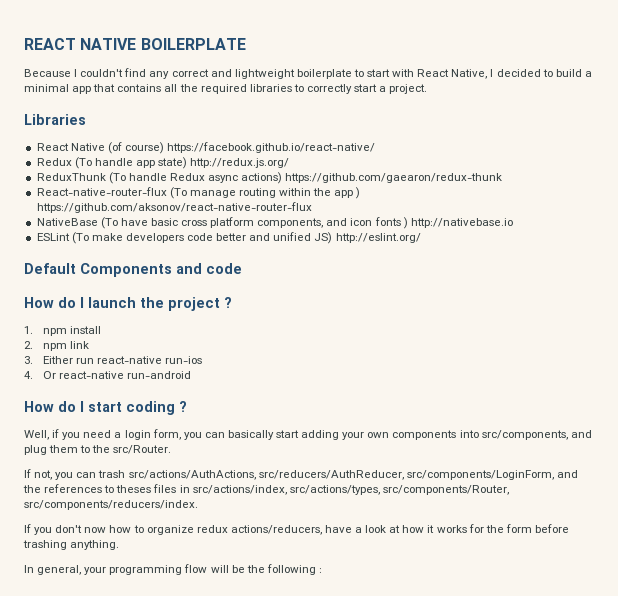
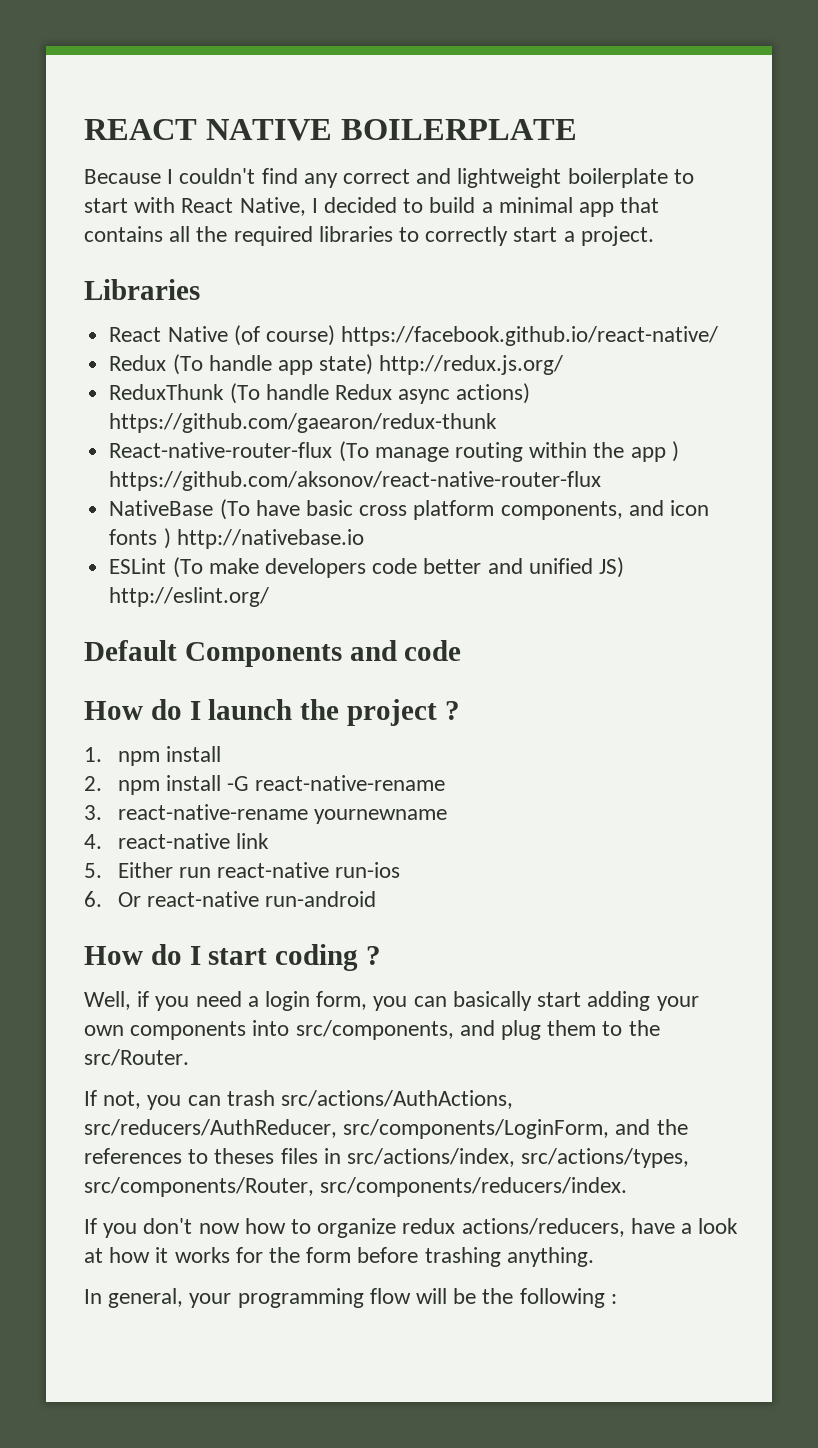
(67, 347) none -> [165,775,446,791] [84,804,447,824] [84,833,230,849] install -G react-native-rename // 3. react-native-rename yournewname // 4. react-native
[24,356,33,364] 3. -> [84,863,102,878] 5.
[24,371,33,379] 4. -> [84,891,102,907] 6.

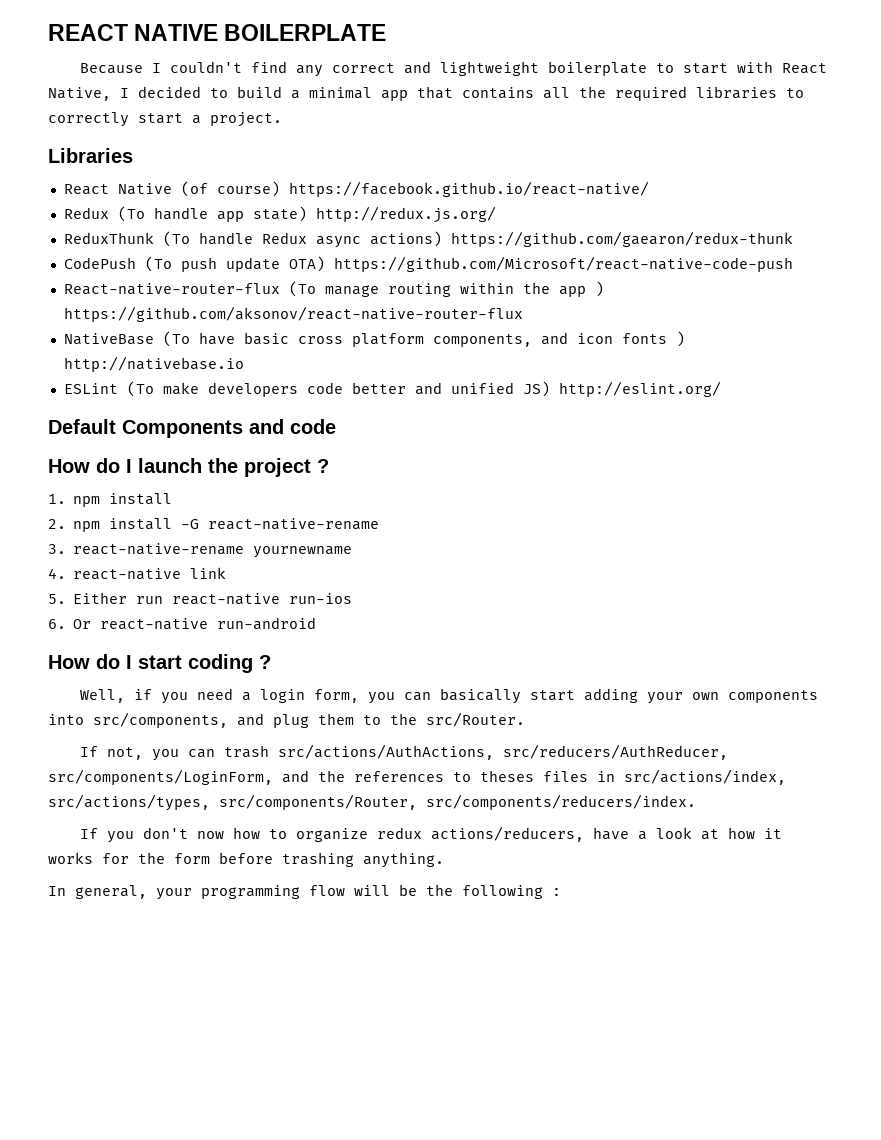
(498, 423) none -> [63,256,793,272] // CodePush (To push update OTA) https://github.com/Microsoft/react-native-code-push

